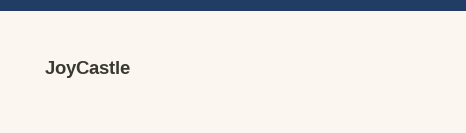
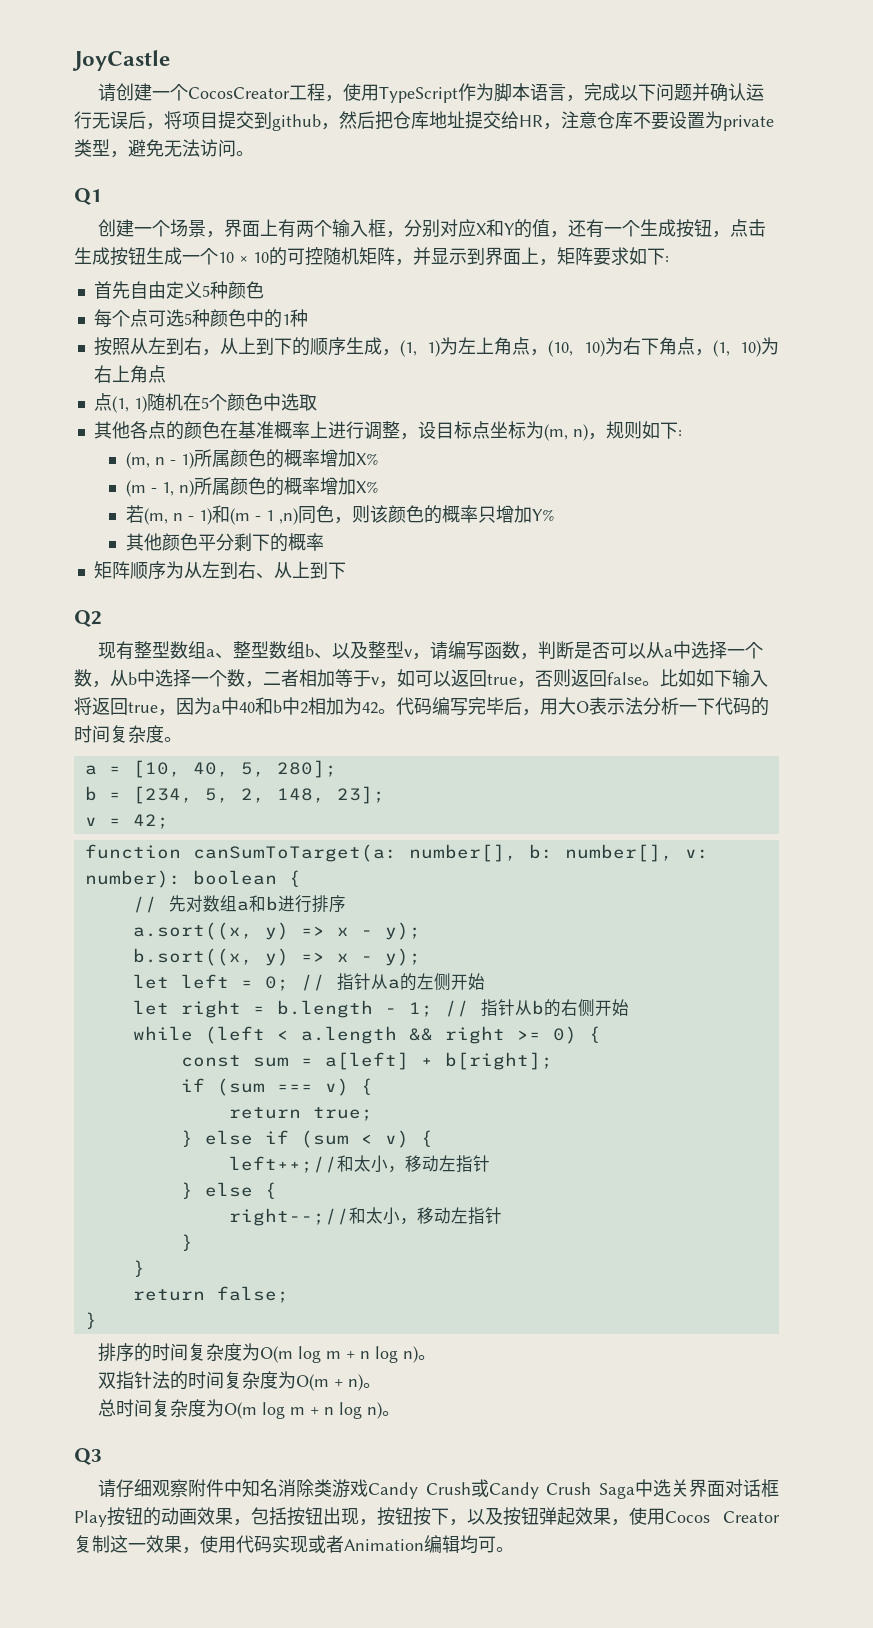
(130, 69) none -> [98,83,765,103] [74,111,774,131] [74,139,254,158] [74,188,102,205] [98,219,767,238] [74,247,669,266] [93,281,264,299] [93,309,308,328] [93,337,780,357] [93,365,166,383] [93,393,317,413] [93,421,682,441] [125,449,378,469] [125,477,378,497] [125,505,554,525] [125,533,324,552] [93,561,346,580] [74,610,102,627] [98,641,764,660] [74,669,768,688] [74,697,769,716] [74,725,182,743] [84,760,337,778] [84,786,385,804] [84,814,169,829] [84,844,709,862] [84,870,301,888] [132,895,346,913] [132,922,421,940] [132,948,421,966] [132,973,485,991] [132,999,629,1018] [132,1026,601,1044] [180,1052,553,1070] [180,1078,373,1096] [228,1107,373,1121] [180,1130,433,1148] [228,1155,490,1173] [180,1182,277,1199] [228,1207,502,1226] [180,1234,193,1251] [132,1260,145,1277] [132,1286,289,1303] [84,1312,97,1329] [98,1343,437,1363] [98,1371,382,1391] [98,1399,401,1419] [74,1448,102,1465] [98,1479,779,1499] [74,1507,780,1527] [74,1535,514,1554] // 请创建⼀个CocosCreator⼯程，使⽤TypeScript作为脚本语⾔，完成以下问题并确认运⾏⽆误后，将项⽬提交到github，然后把仓库地址提交给HR，注意仓库不要设置为private类型，避免⽆法访问。 // Q1 // 创建⼀个场景，界⾯上有两个输⼊框，分别对应X和Y的值，还有⼀个⽣成按钮，点击⽣成按钮⽣成⼀个10 × 10的可控随机矩阵，并显示到界⾯上，矩阵要求如下: // ⾸先⾃由定义5种颜⾊ // 每个点可选5种颜⾊中的1种 // 按照从左到右，从上到下的顺序⽣成，(1, 1)为左上⻆点，(10, 10)为右下⻆点，(1, 10)为右上⻆点 // 点(1, 1)随机在5个颜⾊中选取 // 其他各点的颜⾊在基准概率上进⾏调整，设⽬标点坐标为(m, n)，规则如下: // (m, n - 1)所属颜⾊的概率增加X% // (m - 1, n)所属颜⾊的概率增加X% // 若(m, n - 1)和(m - 1 ,n)同⾊，则该颜⾊的概率只增加Y% // 其他颜⾊平分剩下的概率 // 矩阵顺序为从左到右、从上到下 // Q2 // 现有整型数组a、整型数组b、以及整型v，请编写函数，判断是否可以从a中选择⼀个数，从b中选择⼀个数，⼆者相加等于v，如可以返回true，否则返回false。⽐如如下输⼊将返回true，因为a中40和b中2相加为42。代码编写完毕后，⽤⼤O表示法分析⼀下代码的时间复杂度。 // a = [10, 40, 5, 280]; // b = [234, 5, 2, 148, 23]; // v = 42; // function canSumToTarget(a: number[], b: number[], v: number): boolean { // // 先对数组a和b进行排序 // a.sort((x, y) => x - y); // b.sort((x, y) => x - y); // let left = 0; // 指针从a的左侧开始 // let right = b.length - 1; // 指针从b的右侧开始 // while (left < a.length && right >= 0) { // const sum = a[left] + b[right]; // if (sum === v) { // return true; // } else if (sum < v) { // left++;//和太小，移动左指针 // } else { // right--;//和太小，移动左指针 // } // } // return false; // } // 排序的时间复杂度为O(m log m + n log n)。 // 双指针法的时间复杂度为O(m + n)。 // 总时间复杂度为O(m log m + n log n)。 // Q3 // 请仔细观察附件中知名消除类游戏Candy Crush或Candy Crush Saga中选关界⾯对话框Play按钮的动画效果，包括按钮出现，按钮按下，以及按钮弹起效果，使⽤Cocos Creator复制这⼀效果，使⽤代码实现或者Animation编辑均可。

